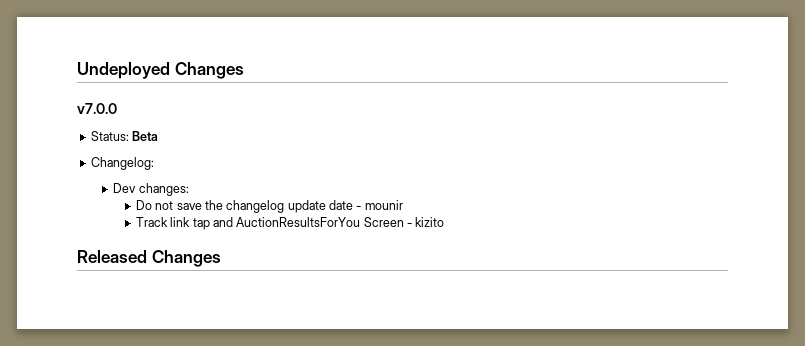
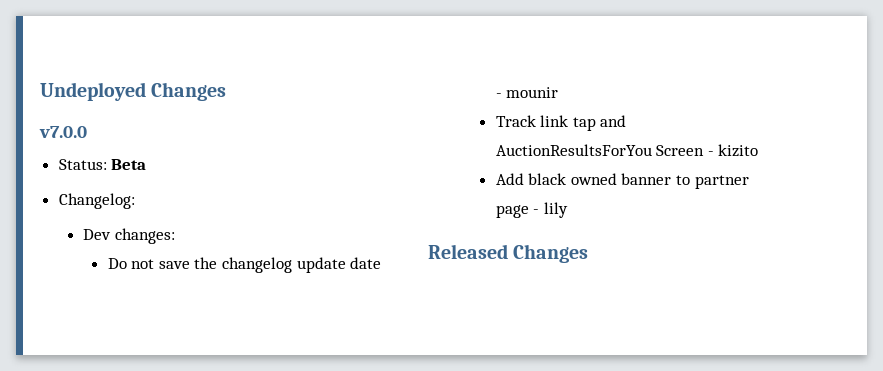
(445, 222) none -> [495,173,749,189] [495,202,568,218] // Add black owned banner to partner page - lily

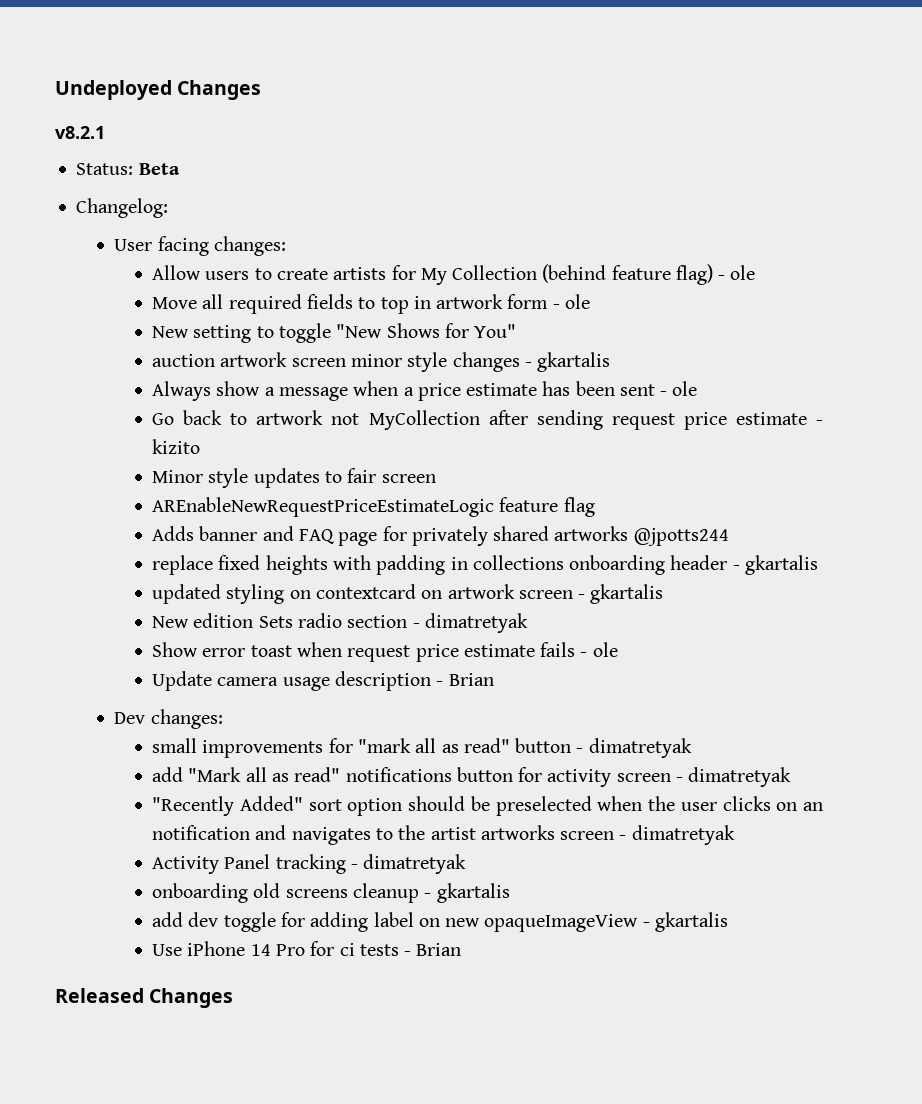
[39,126,87,138] v7.0.0 -> [55,126,105,139] v8.2.1
[83,228,175,244] [107,257,382,273] [495,87,559,98] [495,115,627,131] [495,144,759,157] [495,173,749,189] [495,202,568,218] Dev changes: // Do not save the changelog update date - mounir // Track link tap and AuctionResultsForYou Screen - kizito // Add black owned banner to partner page - lily -> [114,236,286,256] [152,264,756,285] [152,294,590,314] [152,323,517,343] [152,352,611,372] [152,381,698,401] [152,410,824,430] [152,439,201,454] [152,468,436,488] [152,497,595,517] [152,526,729,546] [152,555,818,575] [152,584,664,604] [152,613,528,633] [152,642,618,662] [152,671,494,691] [114,709,223,729] [152,738,692,758] [152,767,792,787] [152,796,824,816] [152,825,735,845] [152,854,467,874] [152,883,510,903] [152,912,728,932] [152,941,462,956] User facing changes: // Allow users to create artists for My Collection (behind feature flag) - ole // Move all required fields to top in artwork form - ole // New setting to toggle "New Shows for You" // auction artwork screen minor style changes - gkartalis // Always show a message when a price estimate has been sent - ole // Go back to artwork not MyCollection after sending request price estimate - kizito // Minor style updates to fair screen // AREnableNewRequestPriceEstimateLogic feature flag // Adds banner and FAQ page for privately shared artworks @jpotts244 // replace fixed heights with padding in collections onboarding header - gkartalis // updated styling on contextcard on artwork screen - gkartalis // New edition Sets radio section - dimatretyak // Show error toast when request price estimate fails - ole // Update camera usage description - Brian // Dev changes: // small improvements for "mark all as read" button - dimatretyak // add "Mark all as read" notifications button for activity screen - dimatretyak // "Recently Added" sort option should be preselected when the user clicks on an notification and navigates to the artist artworks screen - dimatretyak // Activity Panel tracking - dimatretyak // onboarding old screens cleanup - gkartalis // add dev toggle for adding label on new opaqueImageView - gkartalis // Use iPhone 14 Pro for ci tests - Brian

